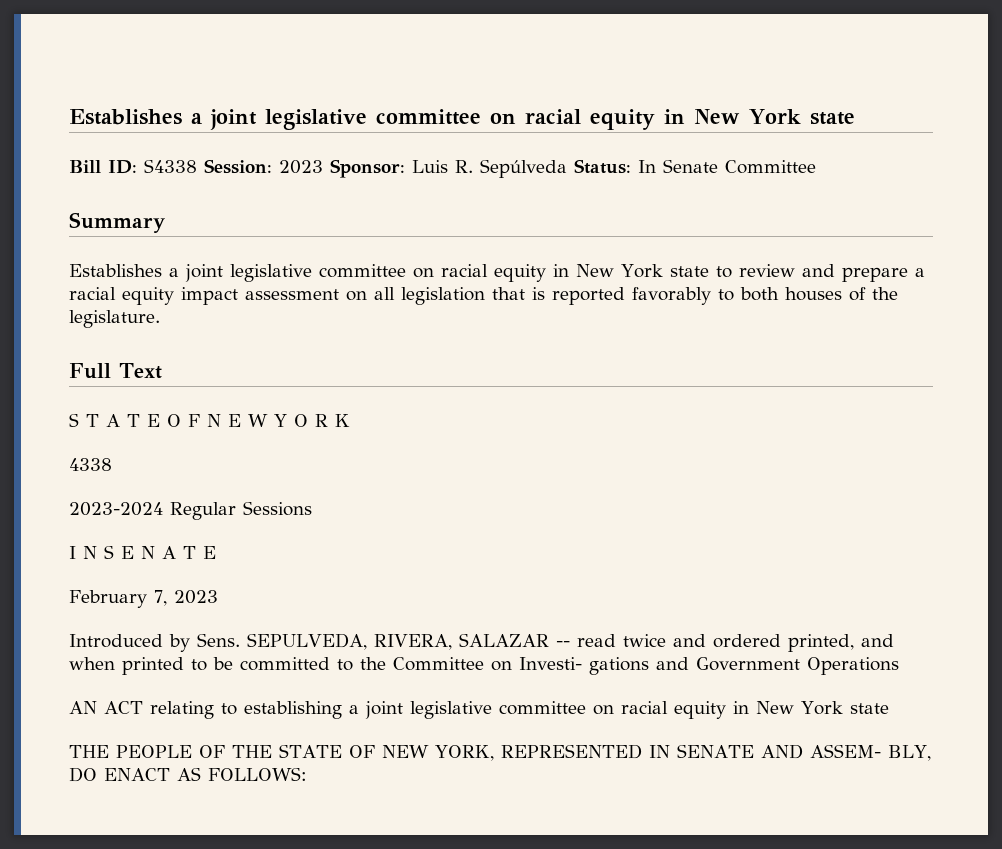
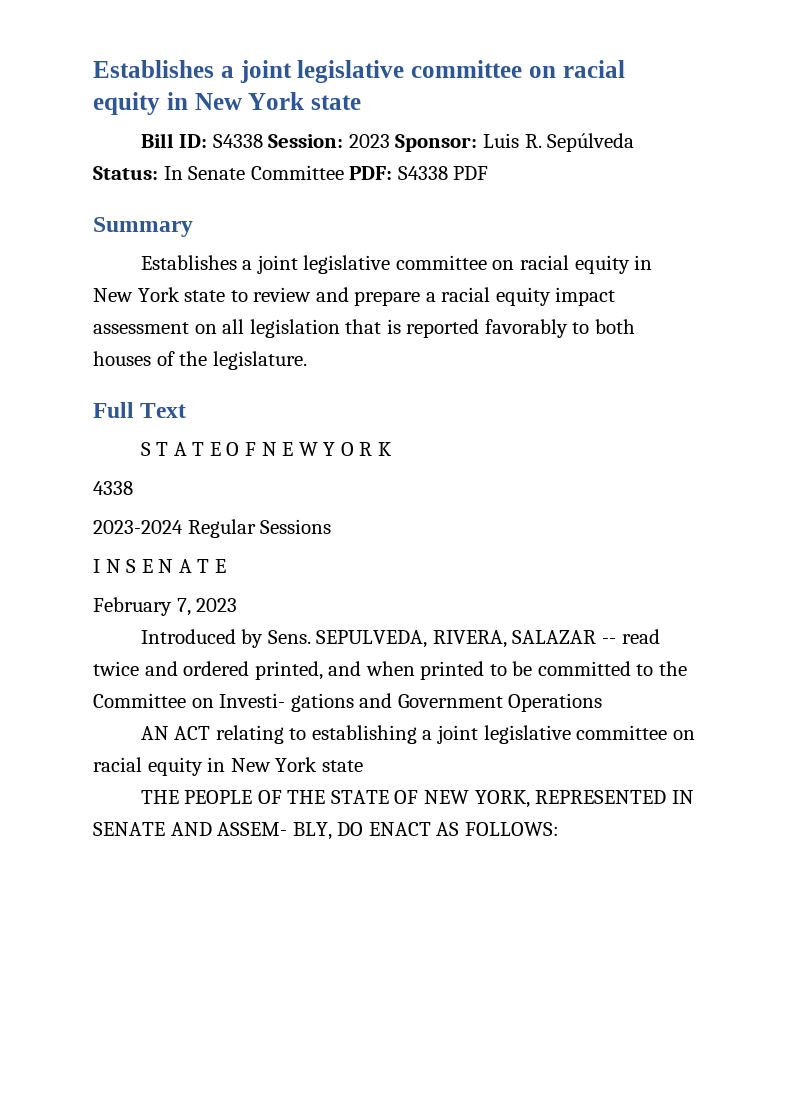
(816, 167) none -> [349,166,489,180] PDF: S4338 PDF

